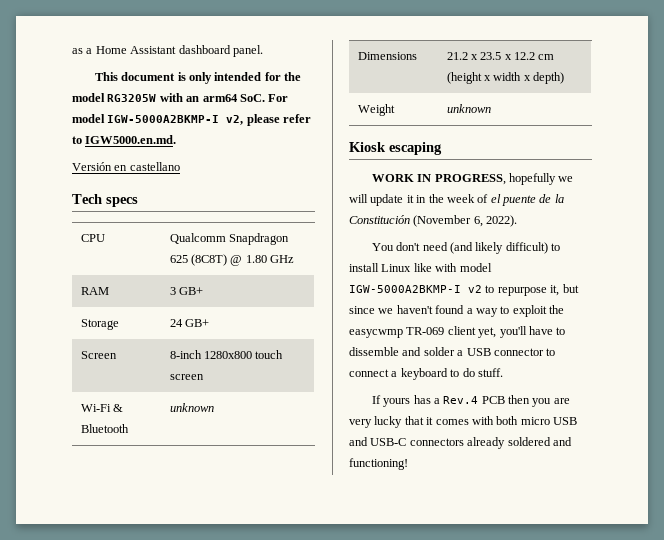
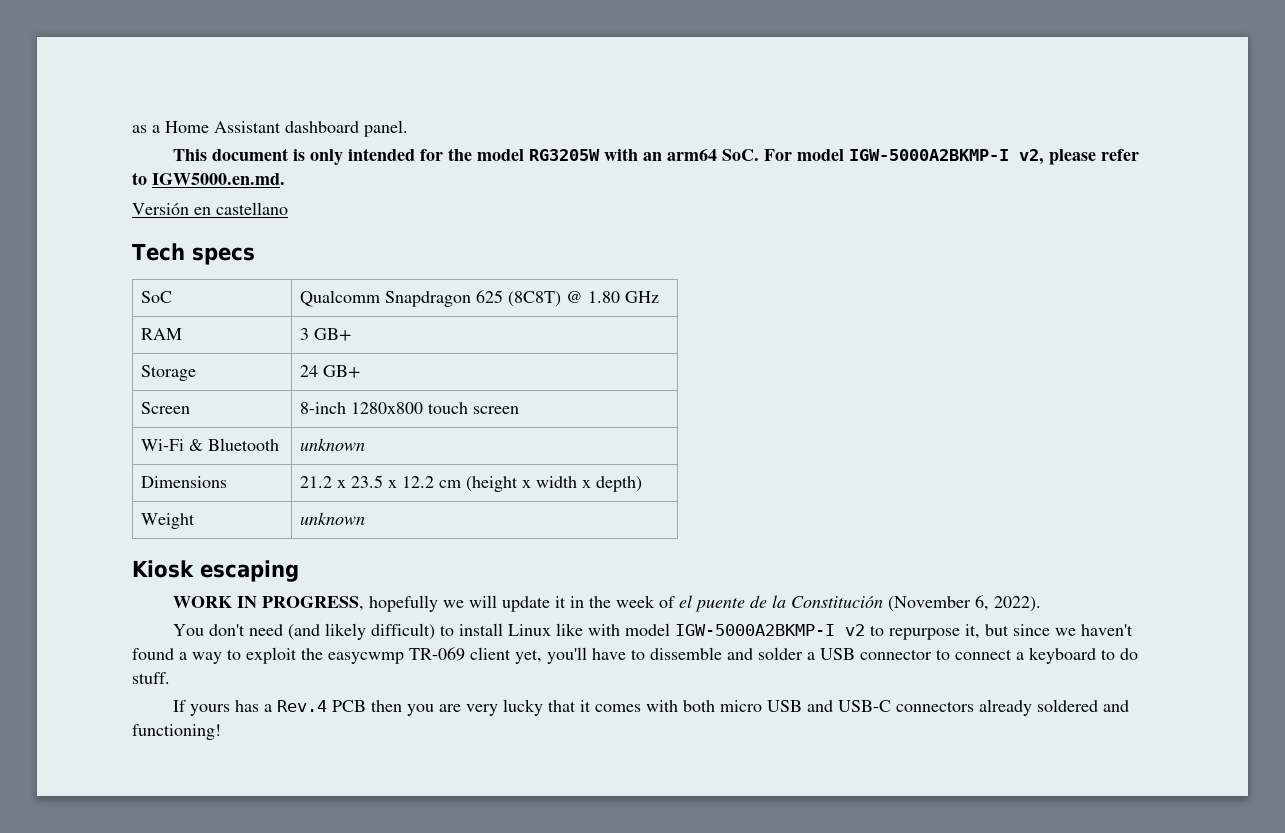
[80,234,105,242] CPU -> [140,291,172,303] SoC

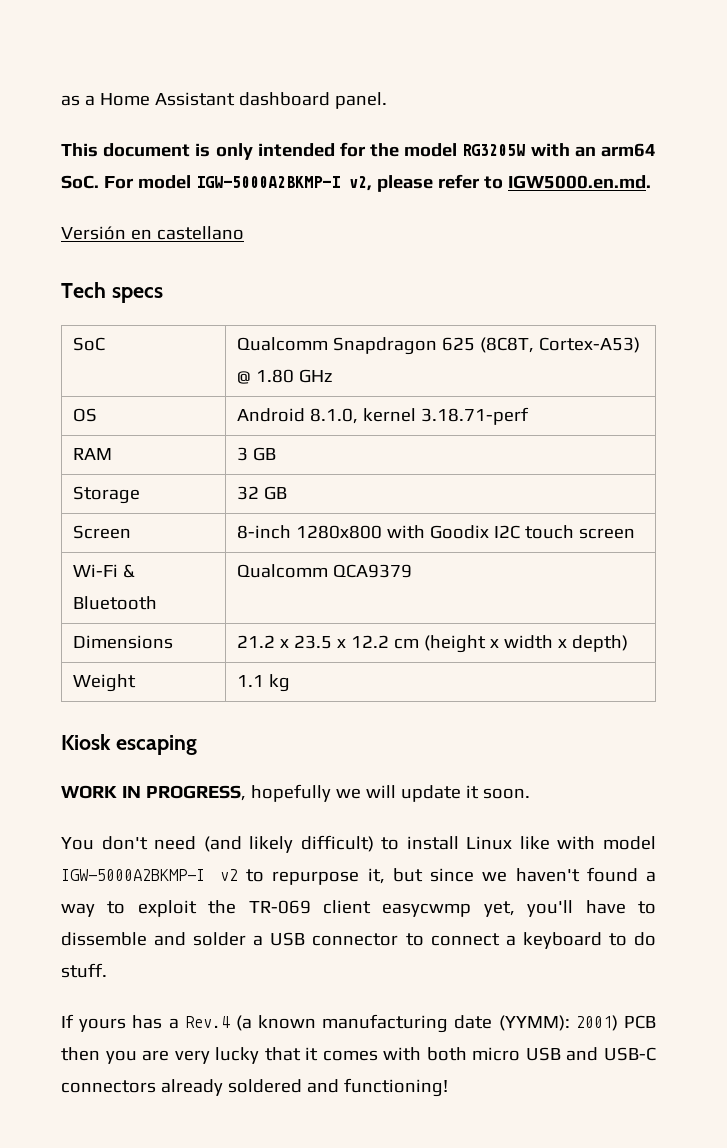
[507,291,561,307] (8C8T) -> [480,337,641,353] (8C8T, Cortex-A53)
(659, 297) none -> [73,408,98,422] [237,407,530,425] // OS | Android 8.1.0, kernel 3.18.71-perf
[313,328,351,341] GB+ -> [253,447,277,461] GB
[299,365,360,378] 24 GB+ -> [237,486,288,500] 32 GB
(423, 408) none -> [387,525,521,539] with Goodix I2C
[299,438,365,451] unknown -> [237,564,413,578] Qualcomm QCA9379
[299,512,365,525] unknown -> [237,674,291,692] 1.1 kg
[569,595,1041,612] in the week of el puente de la Constitución (November 6, 2022). -> [482,788,530,799] soon.
[328,652,404,664] easycwmp -> (237, 907) none
(511, 653) none -> [382,903,472,917] easycwmp
(327, 706) none -> [235,1014,618,1033] (a known manufacturing date (YYMM): 2001)

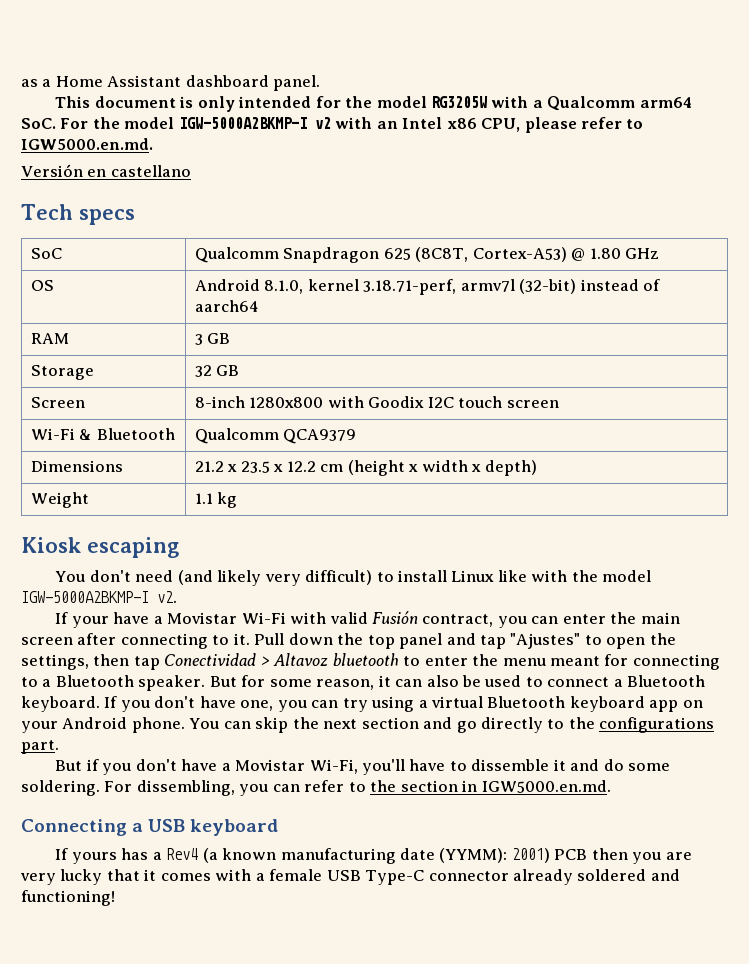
[574,146,596,157] an -> [532,96,636,111] a Qualcomm
[137,175,372,191] model IGW-5000A2BKMP-I v2, -> [92,117,521,132] the model IGW-5000A2BKMP-I v2 with an Intel x86 CPU,
[421,407,530,425] 3.18.71-perf -> [363,279,661,295] [194,300,259,312] 3.18.71-perf, armv7l (32-bit) instead of aarch64
[61,784,530,802] // WORK IN PROGRESS, hopefully we will update it soon. -> (179, 547) none
(294, 844) none -> [264,574,301,586] very
[603,836,657,850] [61,867,656,885] [61,900,656,917] [61,932,656,949] [61,963,107,978] model IGW-5000A2BKMP-I v2 to repurpose it, but since we haven't found a way to exploit the TR-069 client easycwmp yet, you'll have to dissemble and solder a USB connector to connect a keyboard to do stuff. -> [571,570,652,582] [21,591,177,603] [55,611,680,628] [21,633,676,649] [21,653,720,670] [21,675,706,691] [21,696,703,712] [21,717,715,733] [21,740,59,754] [55,759,671,775] [21,780,611,796] [21,819,279,836] the model IGW-5000A2BKMP-I v2. // If your have a Movistar Wi-Fi with valid Fusión contract, you can enter the main screen after connecting to it. Pull down the top panel and tap "Ajustes" to open the settings, then tap Conectividad > Altavoz bluetooth to enter the menu meant for connecting to a Bluetooth speaker. But for some reason, it can also be used to connect a Bluetooth keyboard. If you don't have one, you can try using a virtual Bluetooth keyboard app on your Android phone. You can skip the next section and go directly to the configurations part. // But if you don't have a Movistar Wi-Fi, you'll have to dissemble it and do some soldering. For dissembling, you can refer to the section in IGW5000.en.md. // Connecting a USB keyboard
[184,1016,230,1028] Rev.4 -> [166,848,199,860] Rev4
[426,1047,657,1061] [61,1080,156,1093] both micro USB and USB-C connectors -> [255,869,509,885] a female USB Type-C connector

